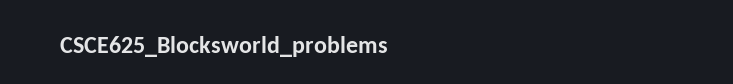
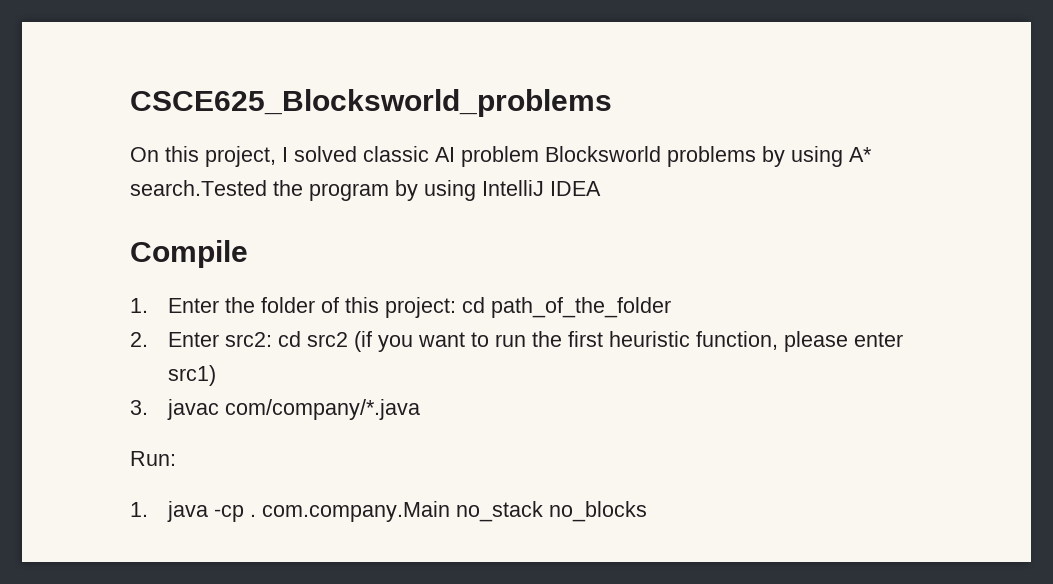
(388, 46) none -> [130,146,872,167] [130,180,601,201] [130,240,248,268] [130,297,671,318] [130,331,903,352] [167,365,216,386] [130,399,420,420] [130,451,176,466] [130,501,647,522] // On this project, I solved classic AI problem Blocksworld problems by using A* search.Tested the program by using IntelliJ IDEA // Compile // 1. Enter the folder of this project: cd path_of_the_folder // 2. Enter src2: cd src2 (if you want to run the first heuristic function, please enter src1) // 3. javac com/company/*.java // Run: // 1. java -cp . com.company.Main no_stack no_blocks

